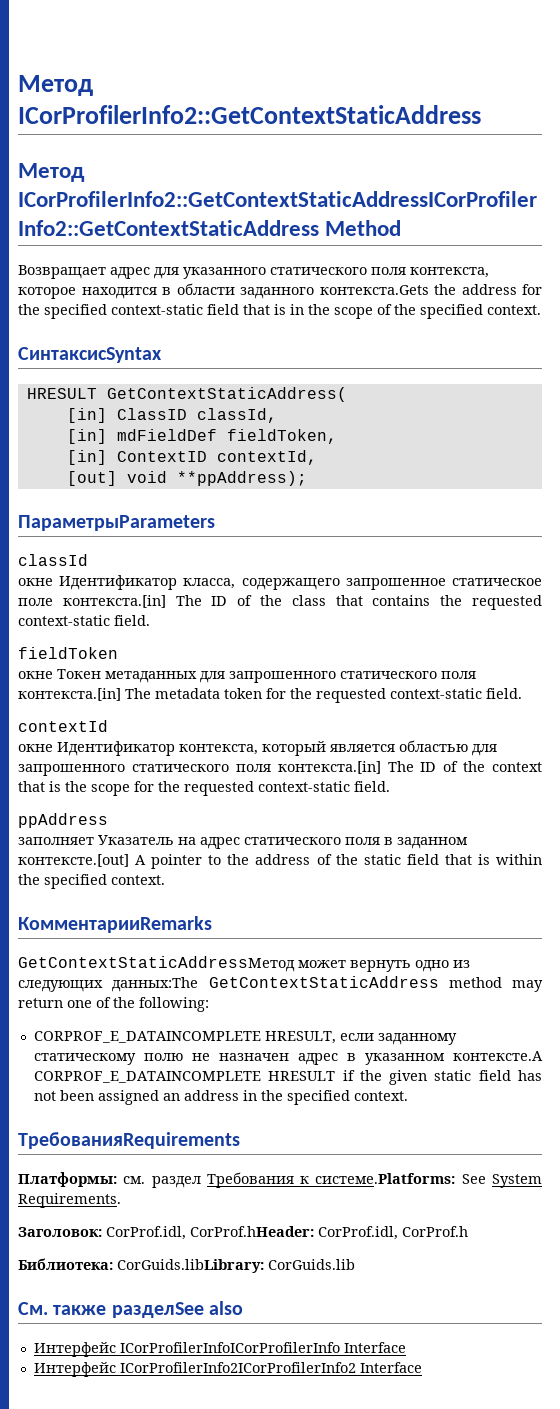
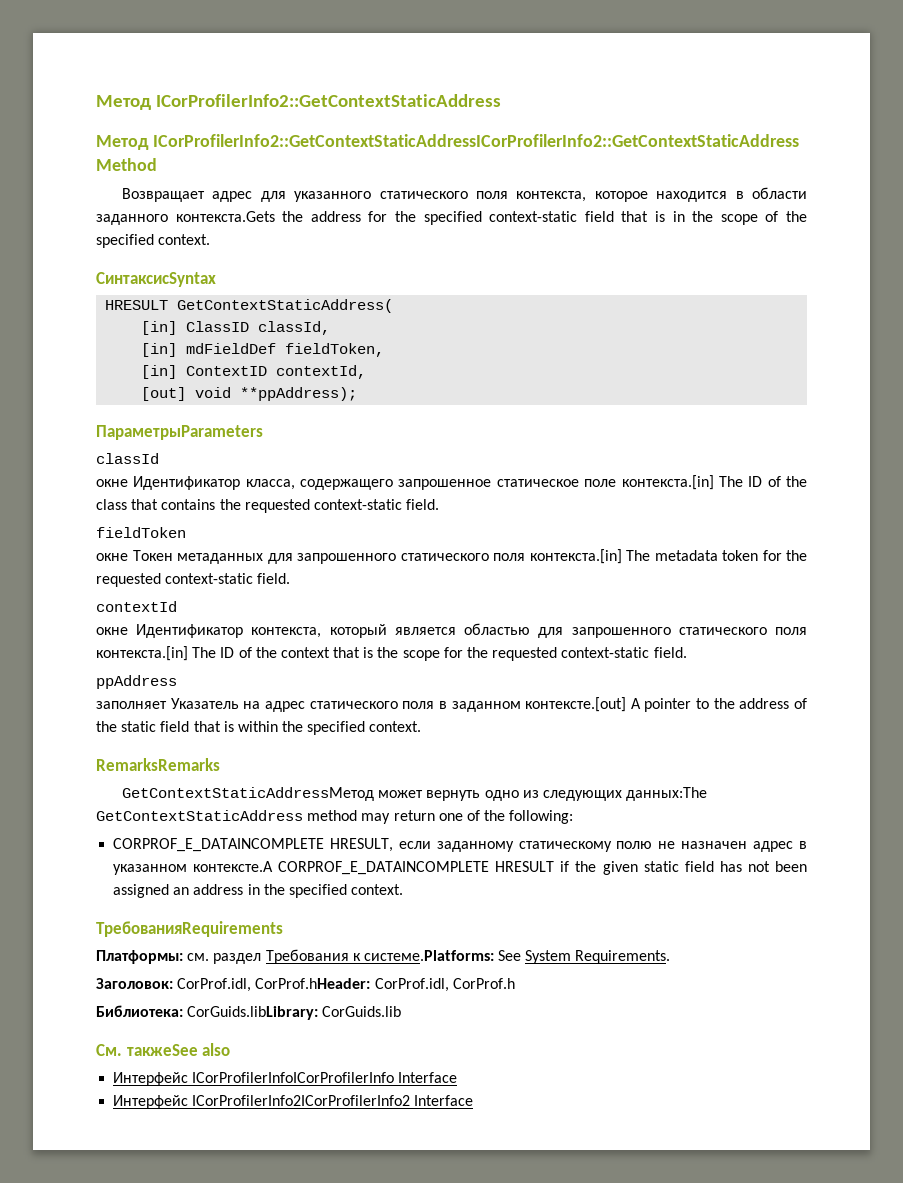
[18,916,212,933] КомментарииRemarks -> [96,758,220,771] RemarksRemarks
[53,1302,204,1318] также разделSee -> [126,1044,198,1056] такжеSee

